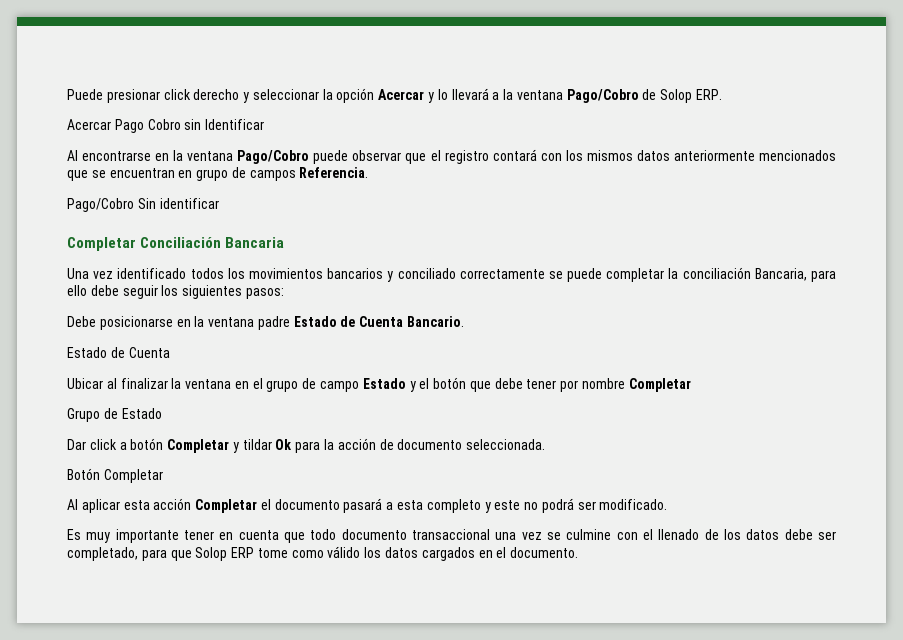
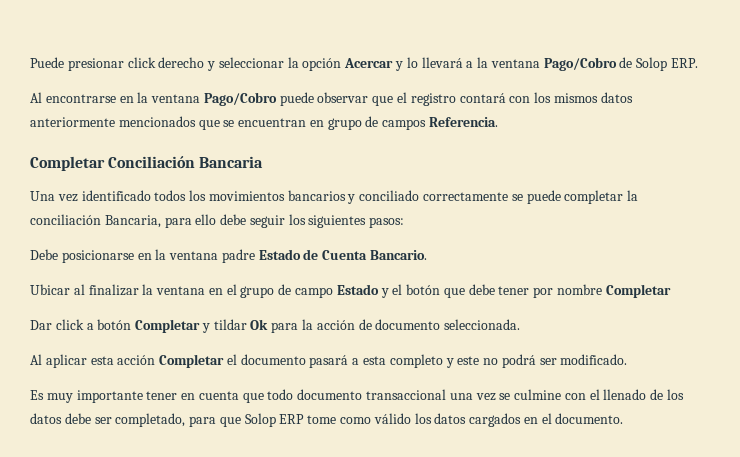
[67,119,265,133] // Acercar Pago Cobro sin Identificar -> (699, 63) none
[67,198,219,212] // Pago/Cobro Sin identificar -> (499, 122) none
[67,347,170,358] // Estado de Cuenta -> (428, 255) none
[67,408,162,422] // Grupo de Estado -> (671, 291) none
[67,468,163,483] // Botón Completar -> (521, 324) none

